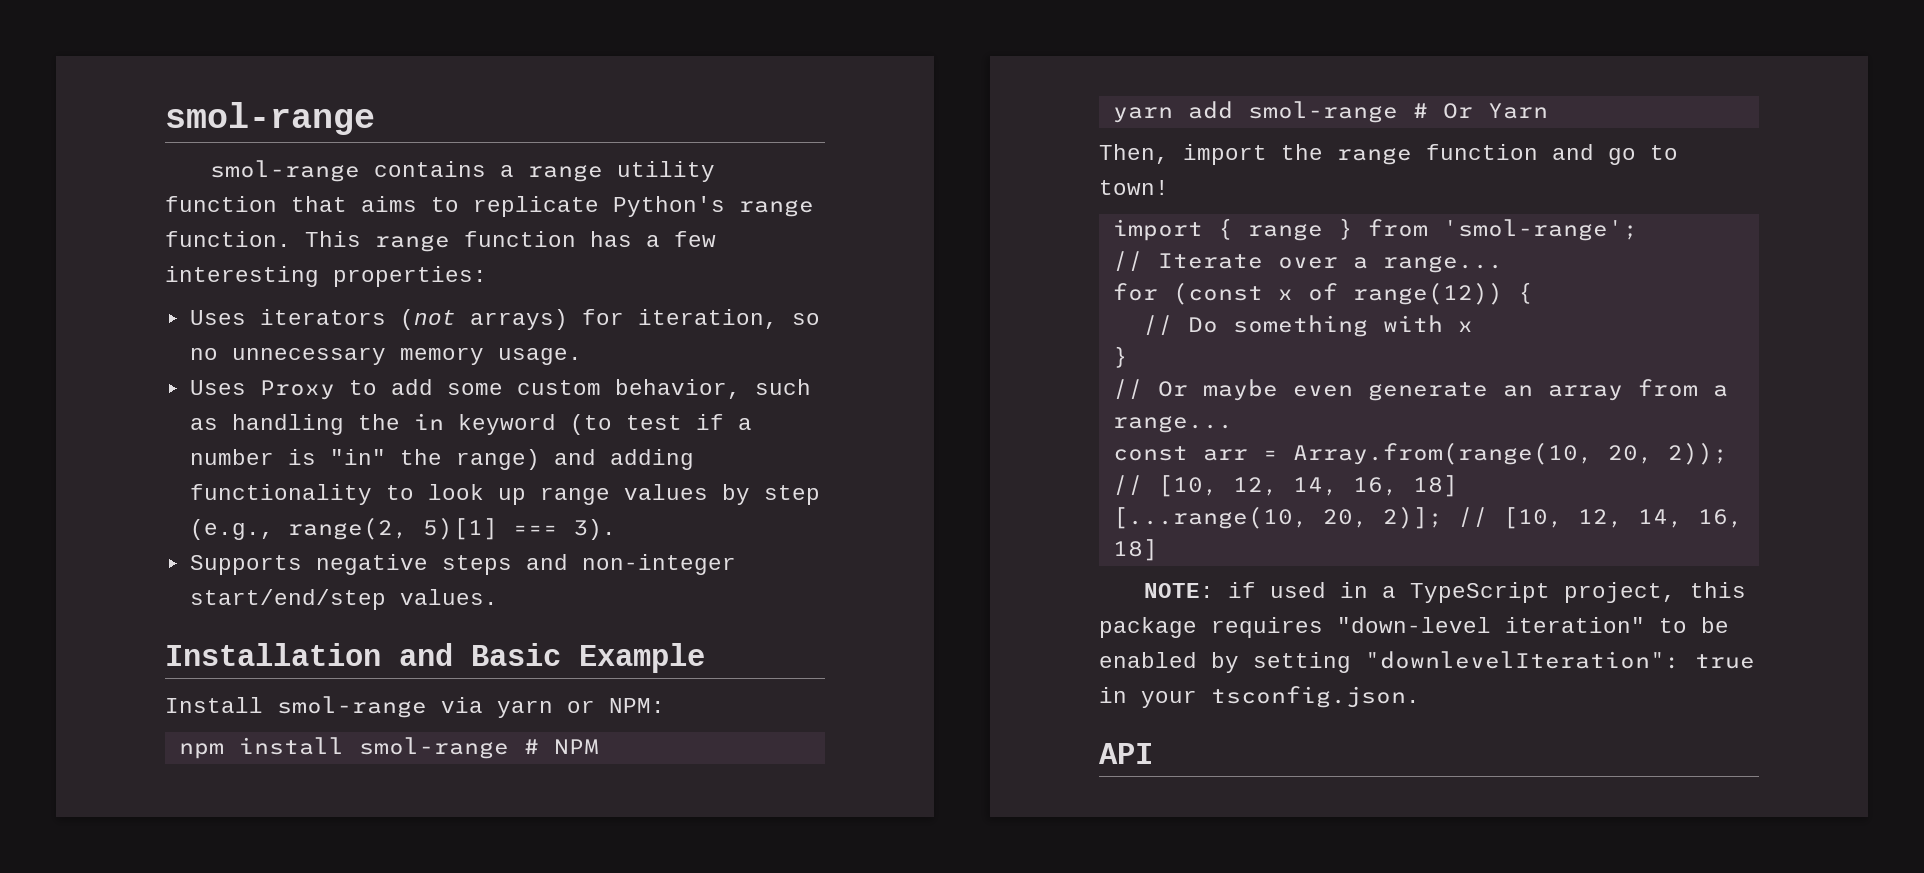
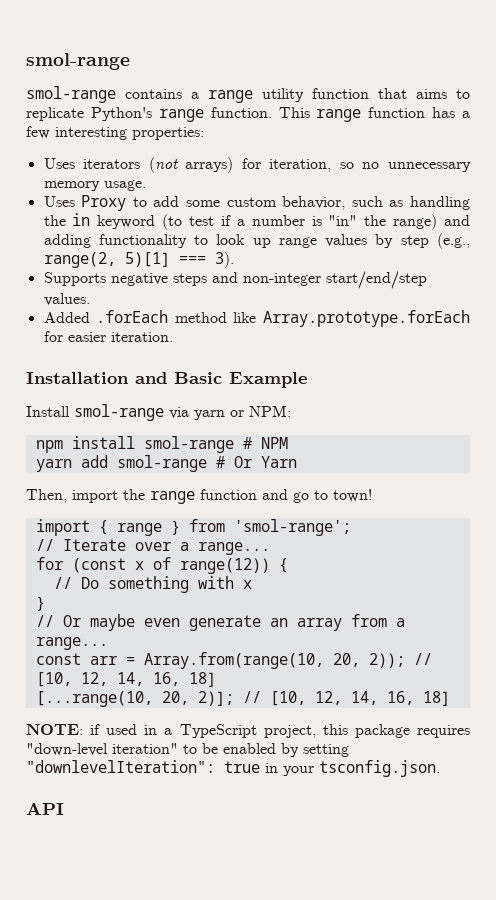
(498, 597) none -> [43,310,470,327] [43,331,173,342] // Added .forEach method like Array.prototype.forEach for easier iteration.

